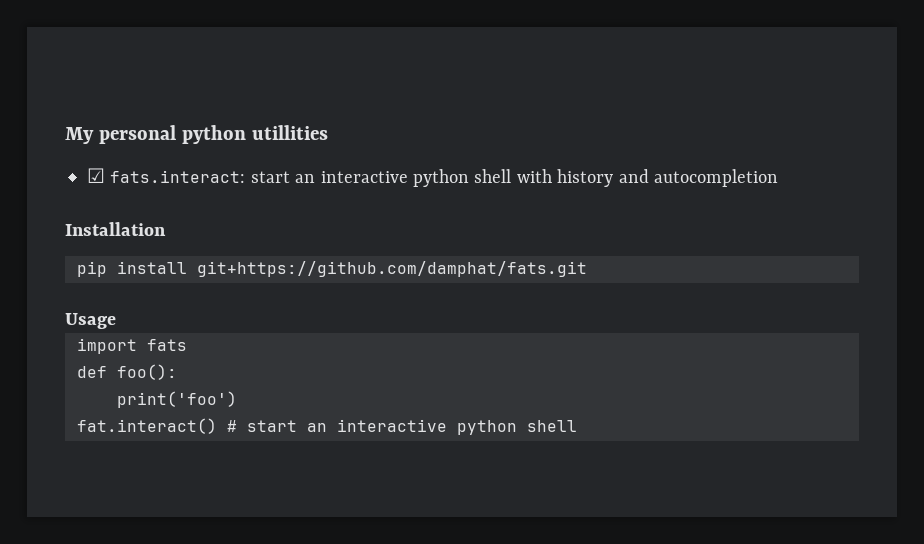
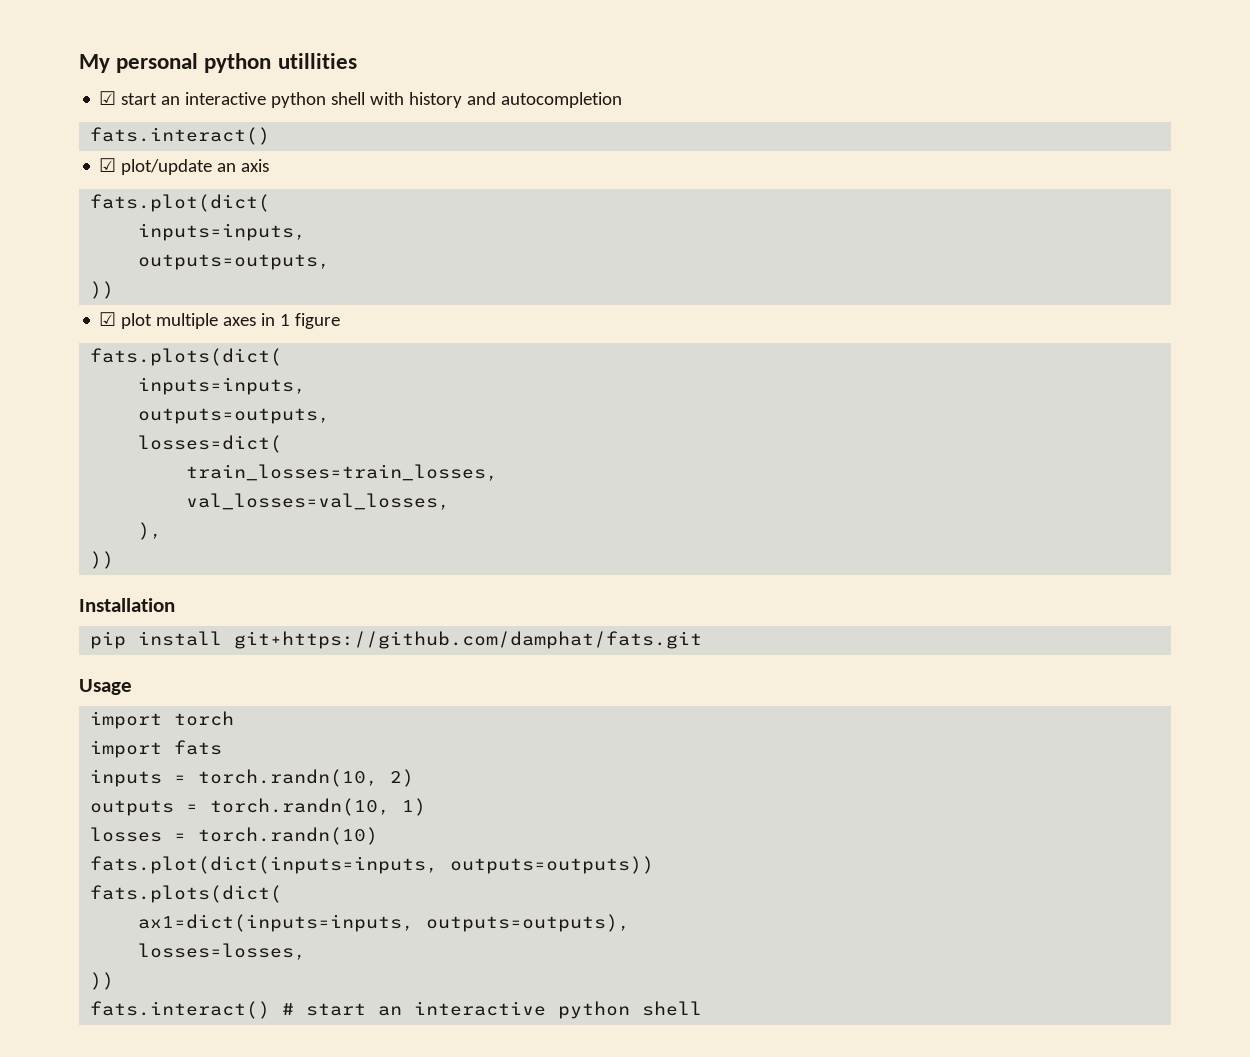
[110,170,246,183] fats.interact: -> (117, 98) none
(778, 178) none -> [90,127,271,145] [99,158,270,175] [90,194,271,212] [138,223,307,241] [138,254,331,270] [90,281,115,299] [99,312,341,329] [90,348,283,366] [138,377,307,395] [138,408,331,424] [138,435,283,453] [186,464,499,481] [186,493,451,510] [138,522,163,540] [90,551,115,569] // fats.interact() // ☑ plot/update an axis // fats.plot(dict( // inputs=inputs, // outputs=outputs, // )) // ☑ plot multiple axes in 1 figure // fats.plots(dict( // inputs=inputs, // outputs=outputs, // losses=dict( // train_losses=train_losses, // val_losses=val_losses, // ), // ))
(116, 321) none -> [90,711,235,729] // import torch
[77,364,177,380] [117,391,237,408] [77,418,217,434] def foo(): // print('foo') // fat.interact() -> [90,769,415,787] [90,798,427,816] [90,827,379,845] [90,856,655,874] [90,885,283,903] [138,914,631,932] [138,943,307,960] [90,972,115,990] [90,1001,271,1019] inputs = torch.randn(10, 2) // outputs = torch.randn(10, 1) // losses = torch.randn(10) // fats.plot(dict(inputs=inputs, outputs=outputs)) // fats.plots(dict( // ax1=dict(inputs=inputs, outputs=outputs), // losses=losses, // )) // fats.interact()

